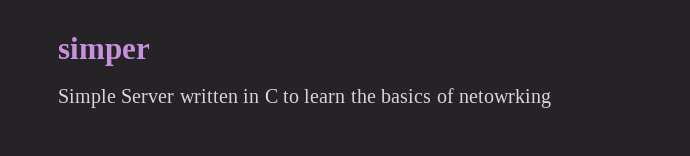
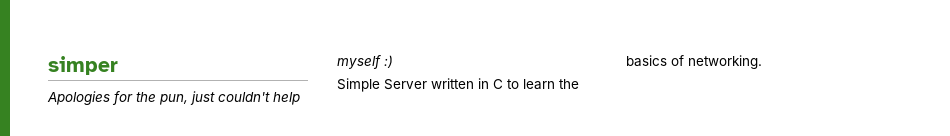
(150, 51) none -> [47,91,300,105] [337,55,393,69] // Apologies for the pun, just couldn't help myself :)
[458,89,551,108] netowrking -> [688,55,762,69] networking.

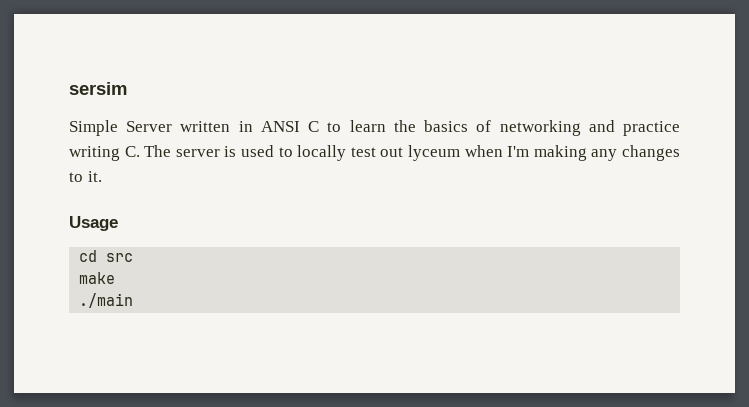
[48,56,118,75] [47,91,300,105] [337,55,393,69] simper // Apologies for the pun, just couldn't help myself :) -> [69,82,127,95] sersim
(489, 83) none -> [260,121,300,132] ANSI
[688,55,762,69] networking. -> [499,120,680,136] [69,145,681,161] [69,171,102,182] [69,216,118,231] [79,250,134,262] [79,272,116,284] [79,293,134,308] networking and practice writing C. The server is used to locally test out lyceum when I'm making any changes to it. // Usage // cd src // make // ./main

